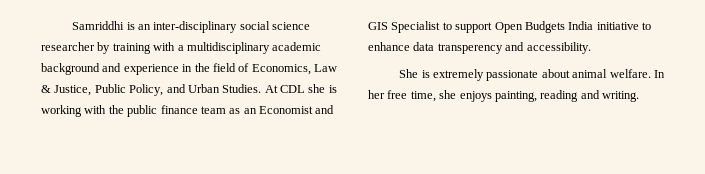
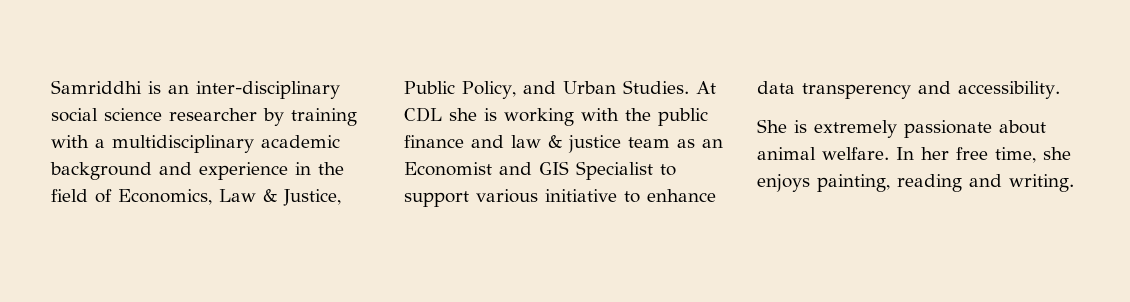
(198, 109) none -> [471,135,621,153] and law & justice
[494,21,594,33] Open Budgets India -> [476,189,538,203] various

